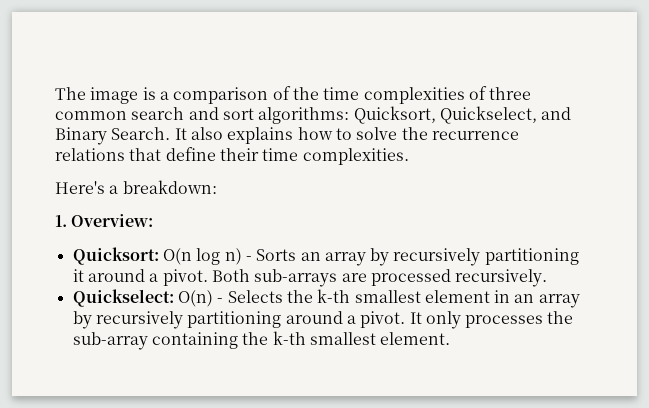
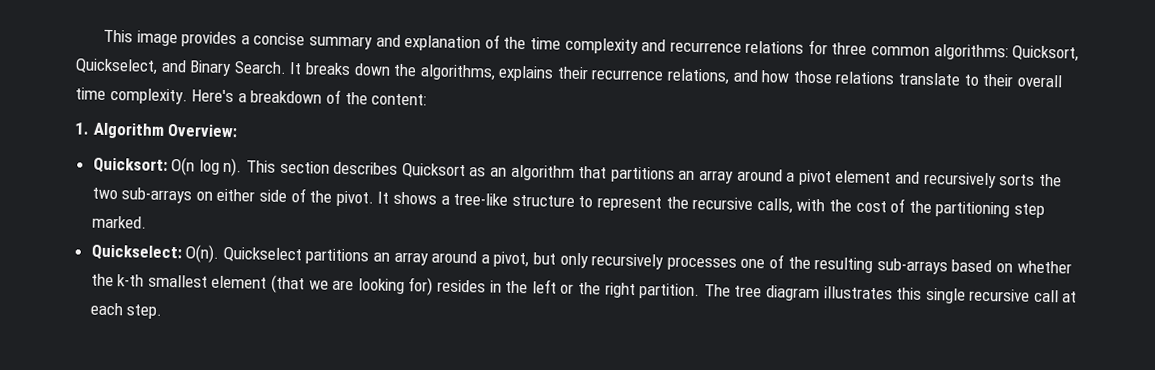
[55,86,532,104] [55,107,254,120] The image is a comparison of the time complexities of three common search and sort -> [103,29,931,57] This image provides a concise summary and explanation of the time complexity and recurrence relations for three common
[190,127,519,144] [55,147,409,165] [55,180,217,194] also explains how to solve the recurrence relations that define their time complexities. // Here's a breakdown: -> [304,62,1062,88] [75,87,428,106] breaks down the algorithms, explains their recurrence relations, and how those relations translate to their overall time complexity. Here's a breakdown of the content:
(67, 221) none -> [92,122,164,139] Algorithm
[224,248,579,266] [72,269,548,287] [72,289,580,308] [72,311,574,329] [72,331,451,350] n) - Sorts an array by recursively partitioning it around a pivot. Both sub-arrays are processed recursively. // Quickselect: O(n) - Selects the k-th smallest element in an array by recursively partitioning around a pivot. It only processes the sub-array containing the k-th smallest element. -> [223,157,1062,189] [91,187,1045,218] [91,215,147,229] [90,244,1072,275] [90,273,1078,304] [89,302,163,319] n). This section describes Quicksort as an algorithm that partitions an array around a pivot element and recursively sorts the two sub-arrays on either side of the pivot. It shows a tree-like structure to represent the recursive calls, with the cost of the partitioning step marked. // Quickselect: O(n). Quickselect partitions an array around a pivot, but only recursively processes one of the resulting sub-arrays based on whether the k-th smallest element (that we are looking for) resides in the left or the right partition. The tree diagram illustrates this single recursive call at each step.

